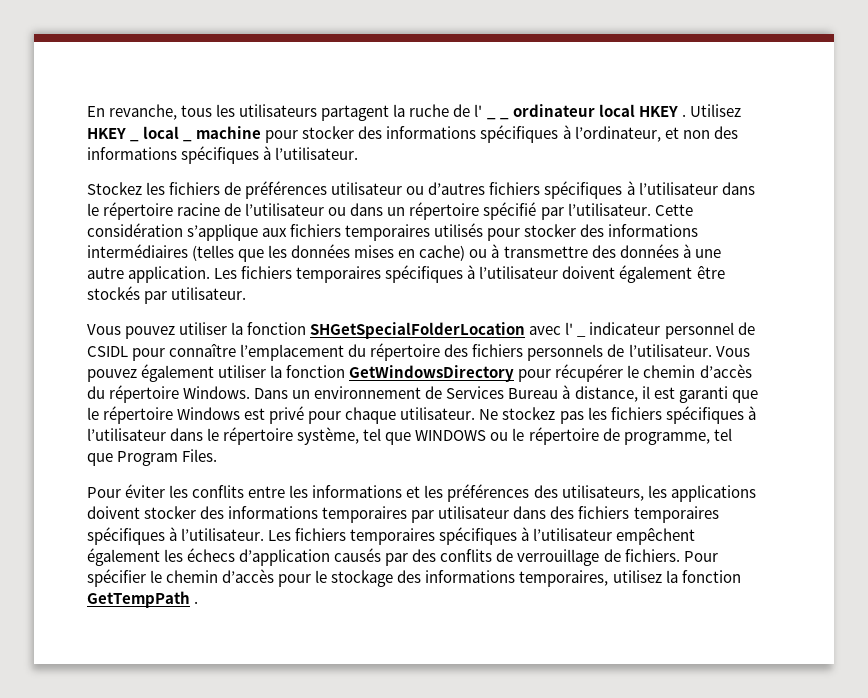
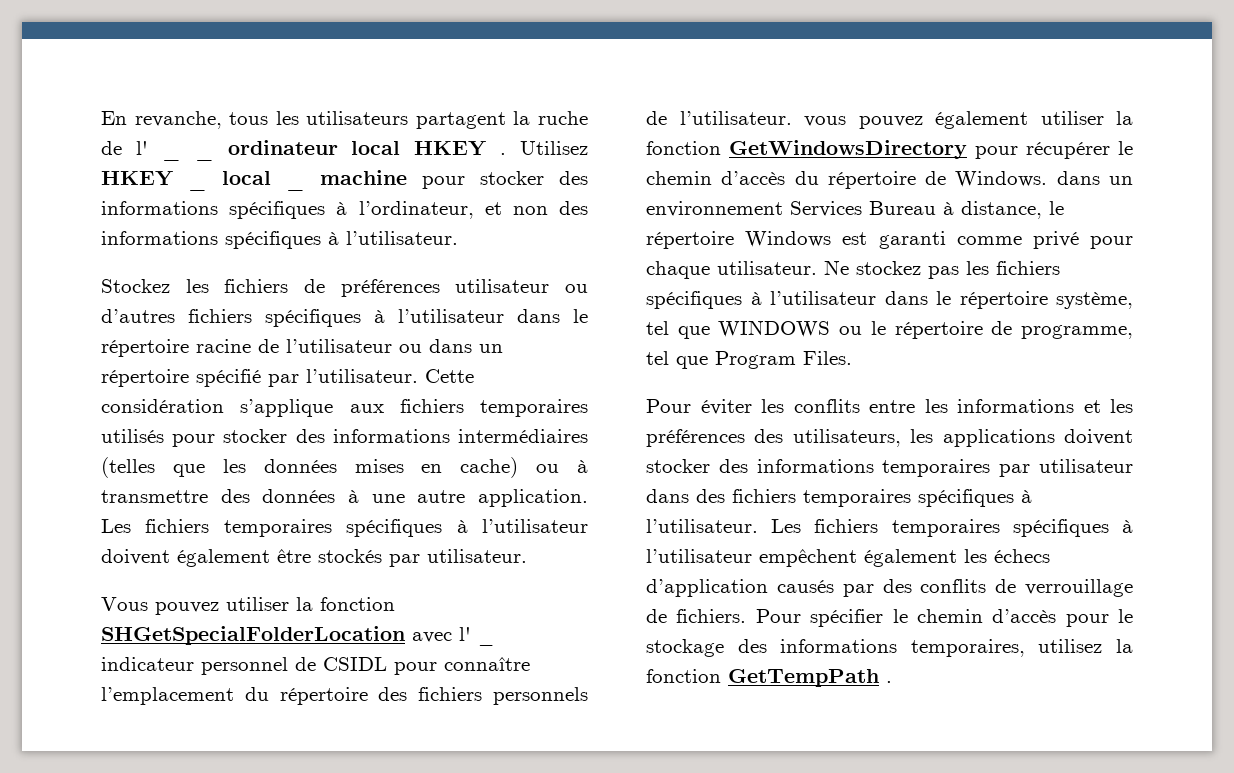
[715,346,750,357] Vous -> [804,116,846,127] vous
[183,386,289,399] Windows. Dans -> [925,171,1100,187] de Windows. dans
[425,386,443,399] de -> (783, 209) none
[641,386,758,403] il est garanti que -> (1042, 210) none
(266, 414) none -> [878,231,1022,249] garanti comme

